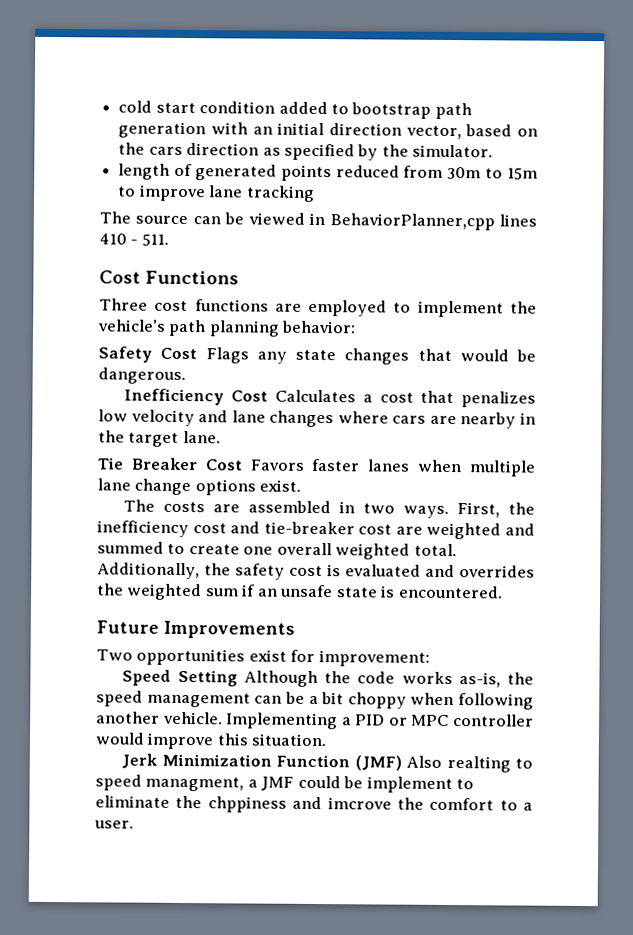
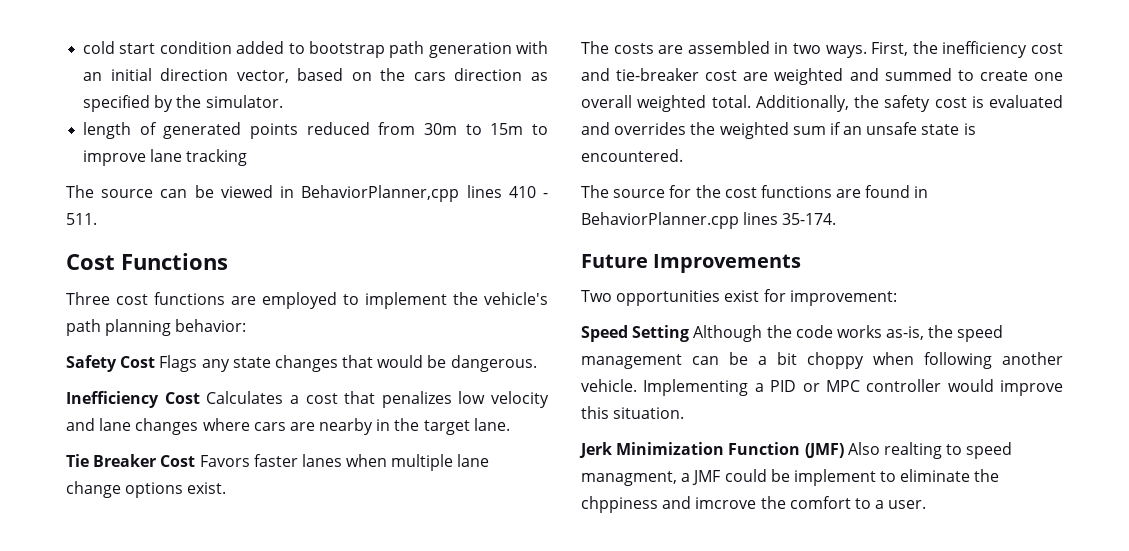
(503, 592) none -> [581,185,929,198] [581,212,837,229] // The source for the cost functions are found in BehaviorPlanner.cpp lines 35-174.

